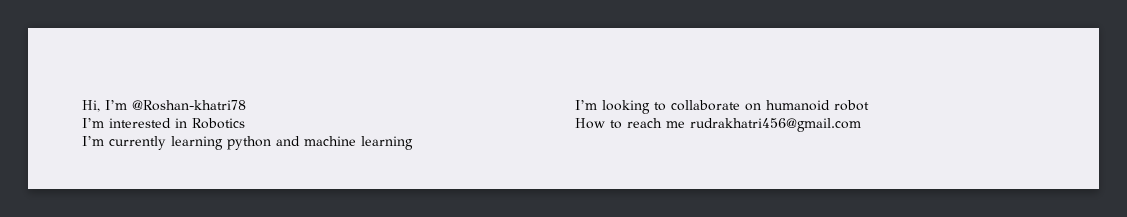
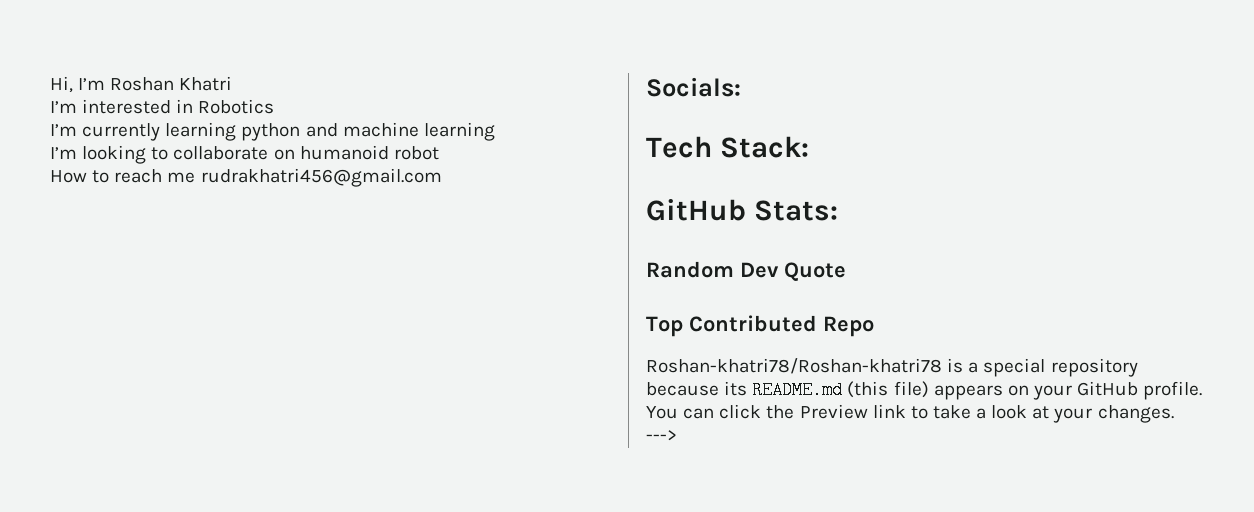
[132,100,246,111] @Roshan-khatri78 -> [110,76,233,91] Roshan Khatri
(861, 125) none -> [646,77,741,97] [646,136,809,158] [646,199,838,221] [646,261,846,281] [646,315,874,337] [646,358,1138,377] [646,381,1203,400] [646,404,1174,423] [646,430,677,441] // Socials: // Tech Stack: // GitHub Stats: // Random Dev Quote // Top Contributed Repo // Roshan-khatri78/Roshan-khatri78 is a special repository because its README.md (this file) appears on your GitHub profile. You can click the Preview link to take a look at your changes. --->

